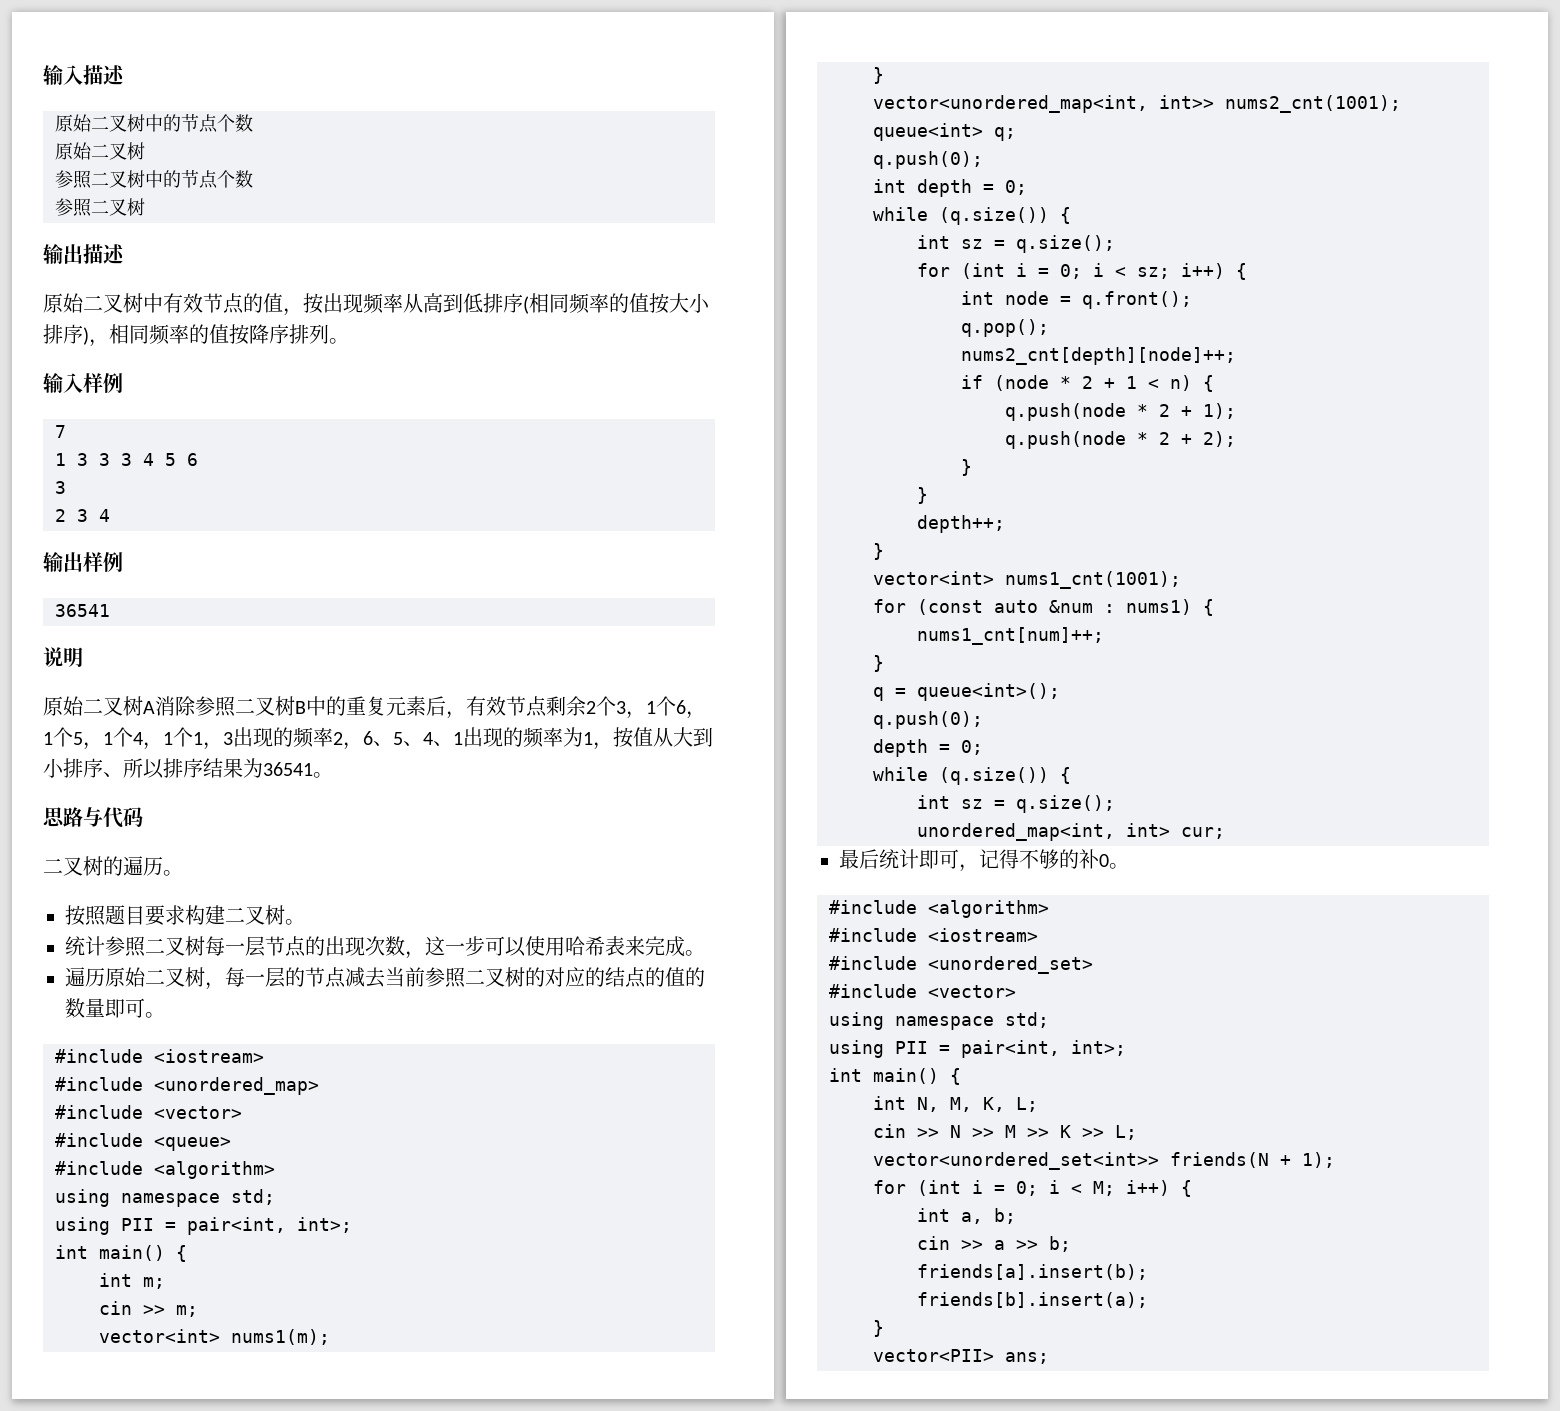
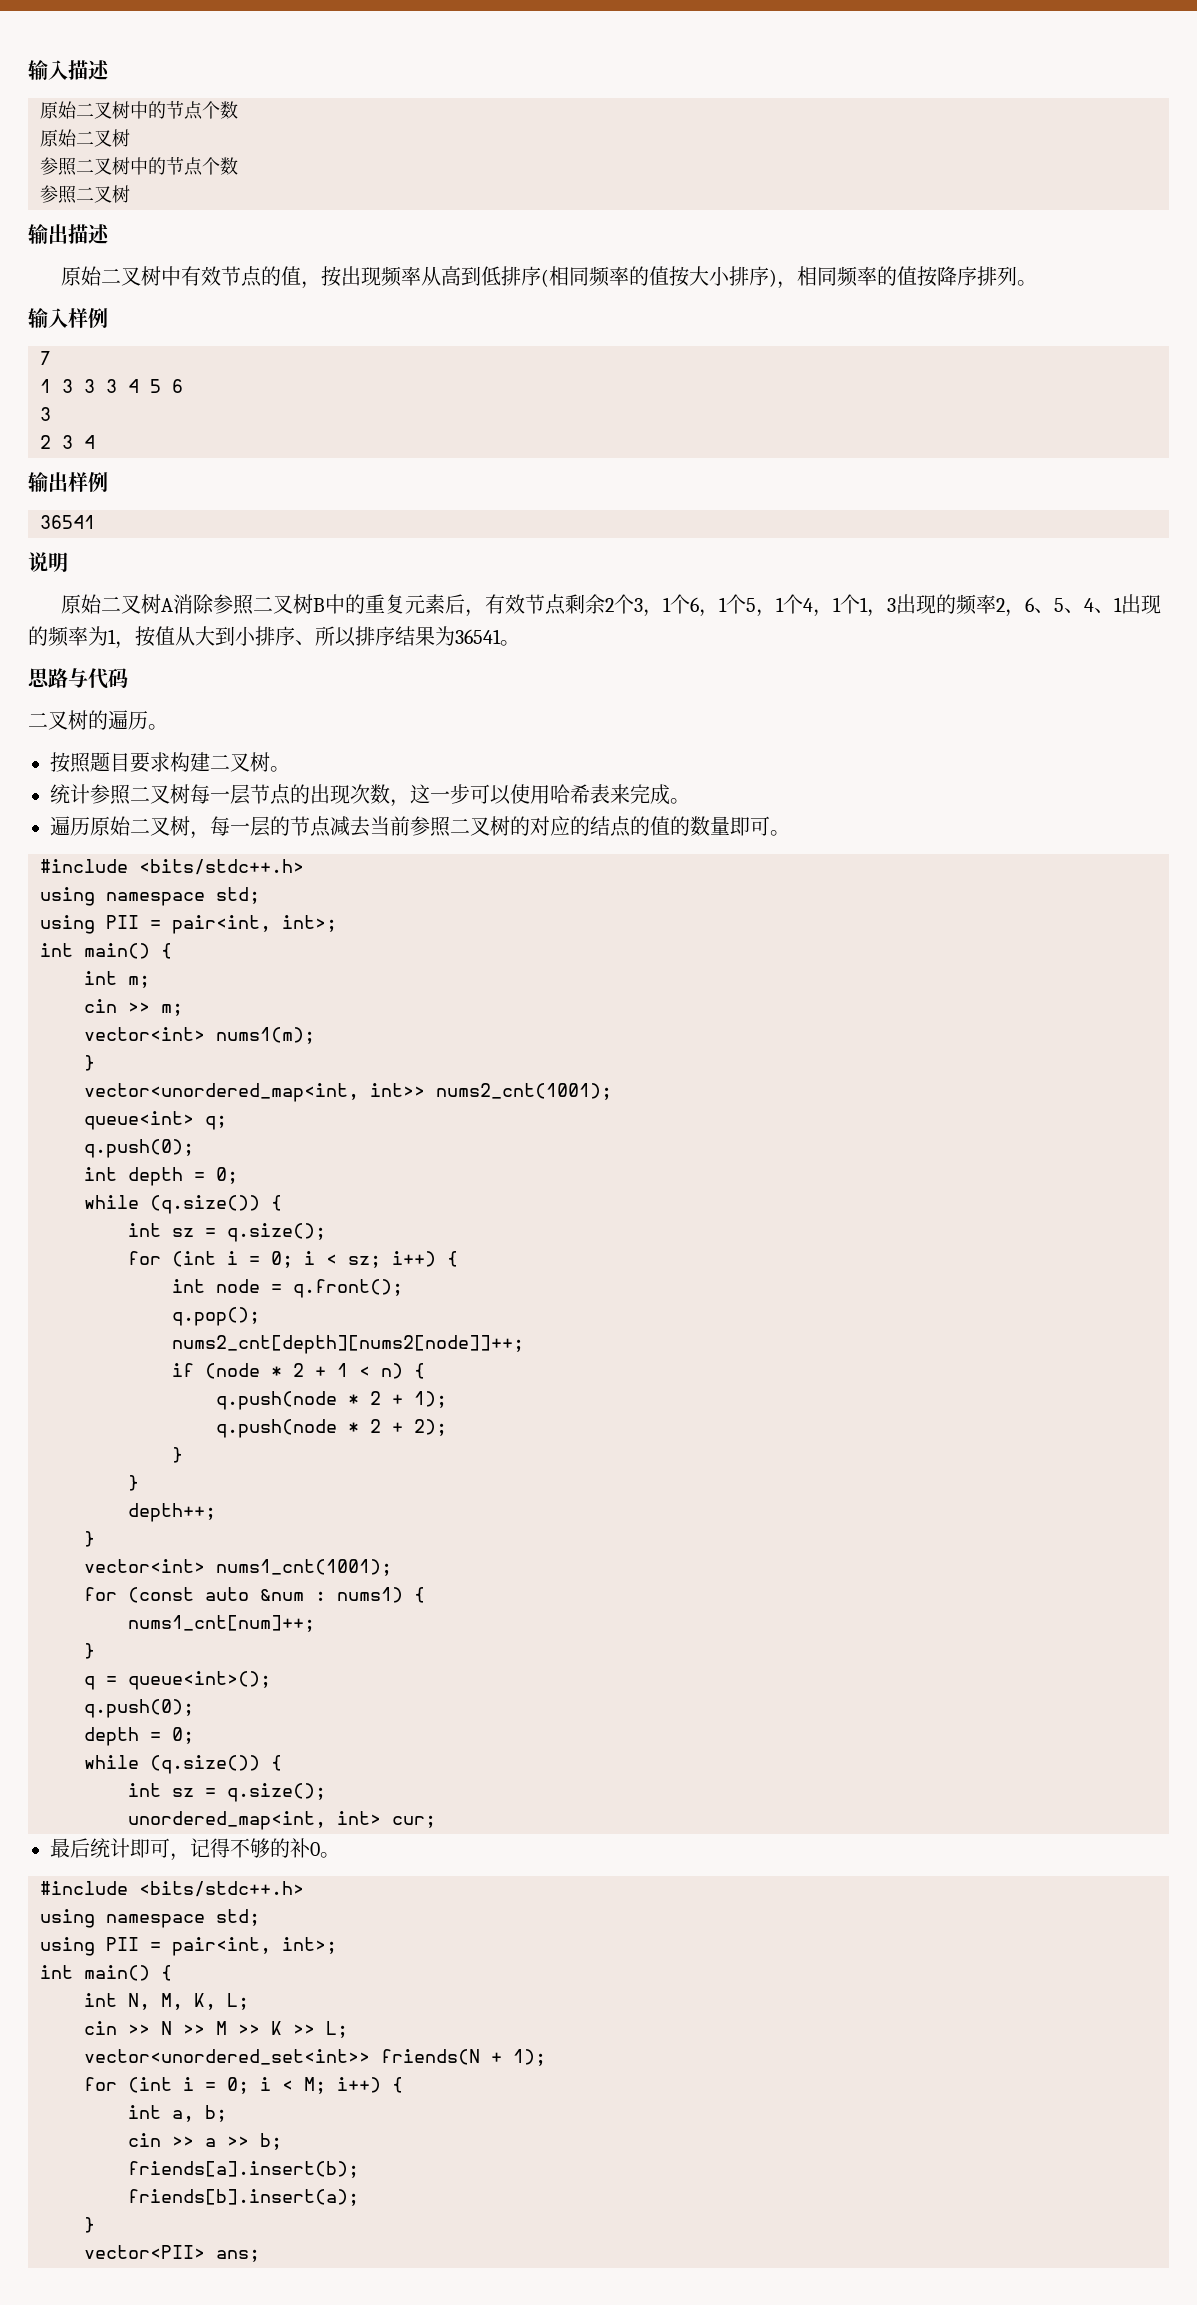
[154,1049,264,1063] [55,1077,319,1095] [55,1105,242,1119] [55,1133,231,1151] [55,1161,275,1179] <iostream> // #include <unordered_map> // #include <vector> // #include <queue> // #include <algorithm> -> [139,859,304,875] <bits/stdc++.h>
[961,347,1236,365] nums2_cnt[depth][node]++; -> [172,1335,524,1354] nums2_cnt[depth][nums2[node]]++;
[928,900,1049,918] [829,928,1038,942] [829,956,1093,974] [829,984,1016,998] <algorithm> // #include <iostream> // #include <unordered_set> // #include <vector> -> [139,1881,304,1897] <bits/stdc++.h>

